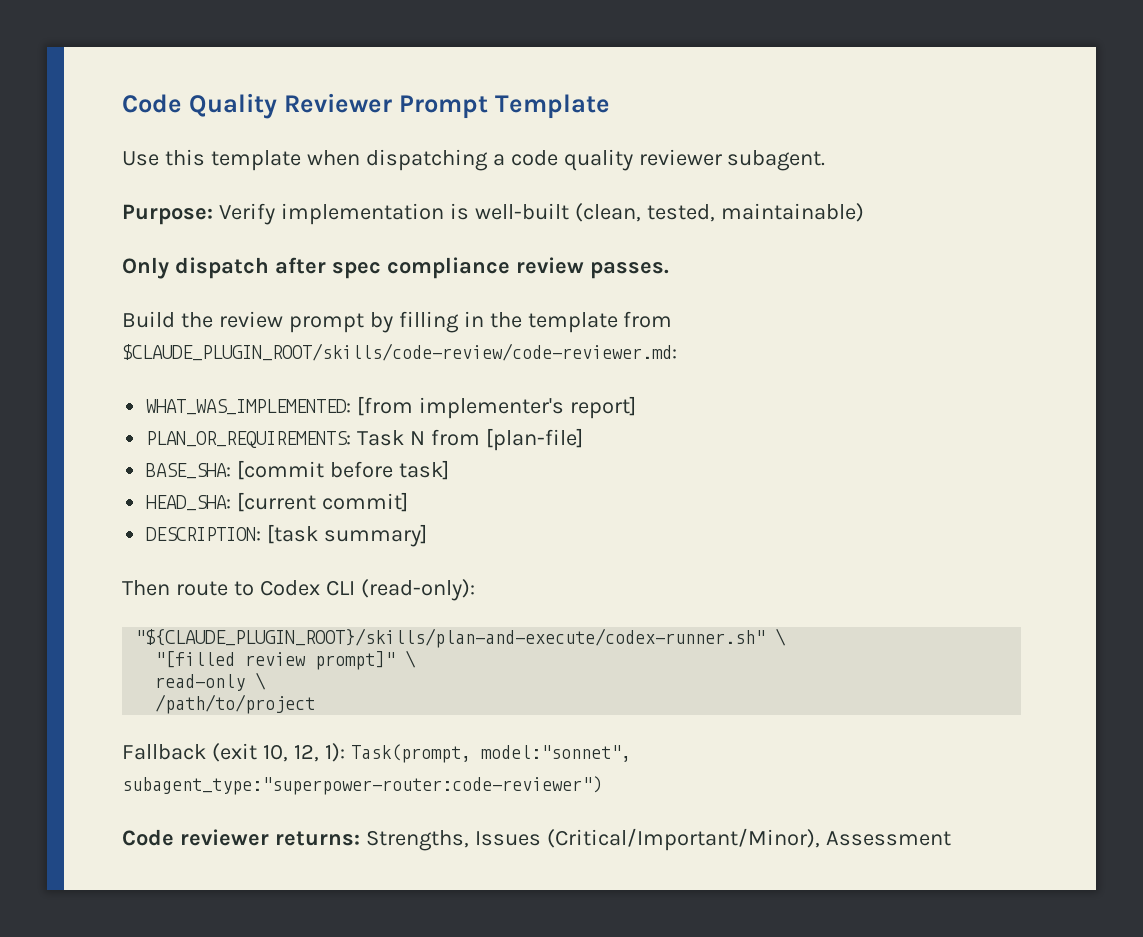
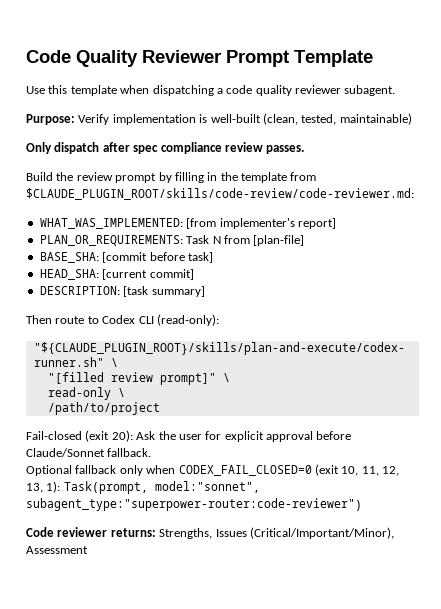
[122,743,319,762] Fallback (exit 10, 12, -> [26,430,352,442] [26,448,152,457] [26,464,399,476] [26,483,43,493] Fail-closed (exit 20): Ask the user for explicit approval before Claude/Sonnet fallback. // Optional fallback only when CODEX_FAIL_CLOSED=0 (exit 10, 11, 12, 13,

